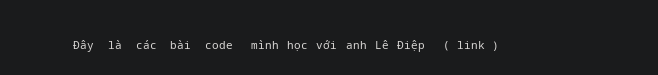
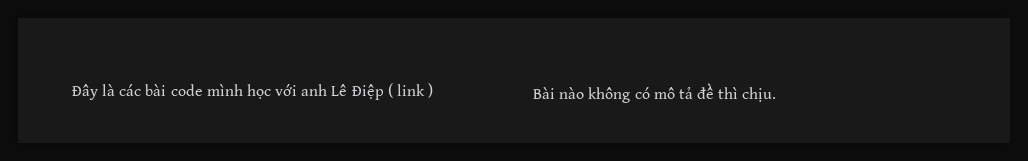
(499, 46) none -> [533,83,777,103] // Bài nào không có mô tả đề thì chịu.

